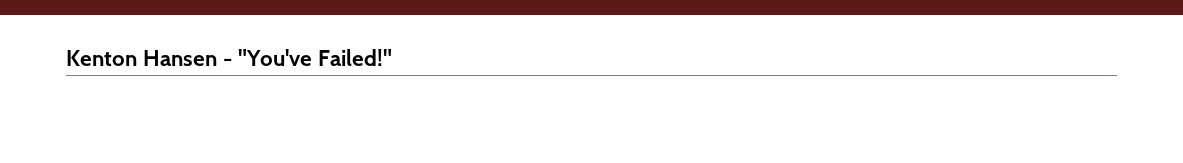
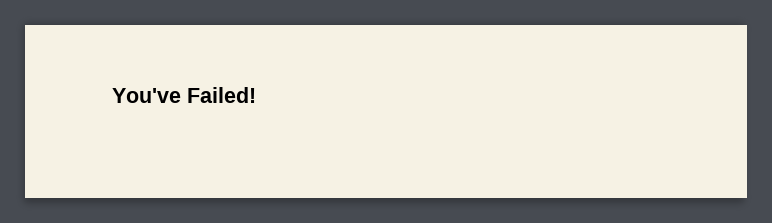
[66,49,393,66] Kenton Hansen - "You've Failed!" -> [112,87,256,103] You've Failed!

